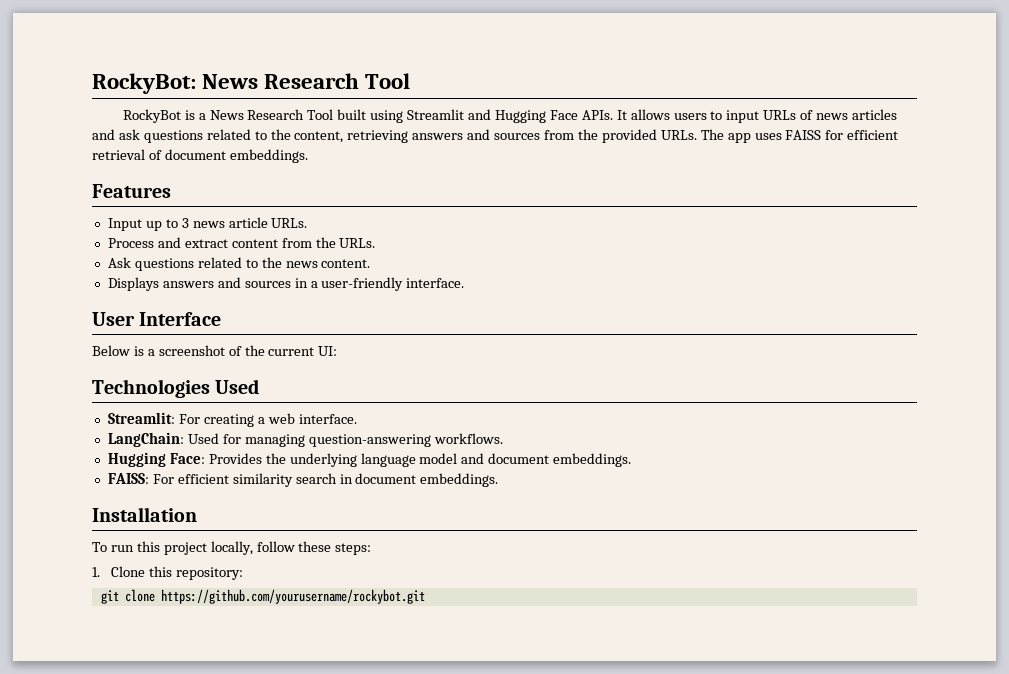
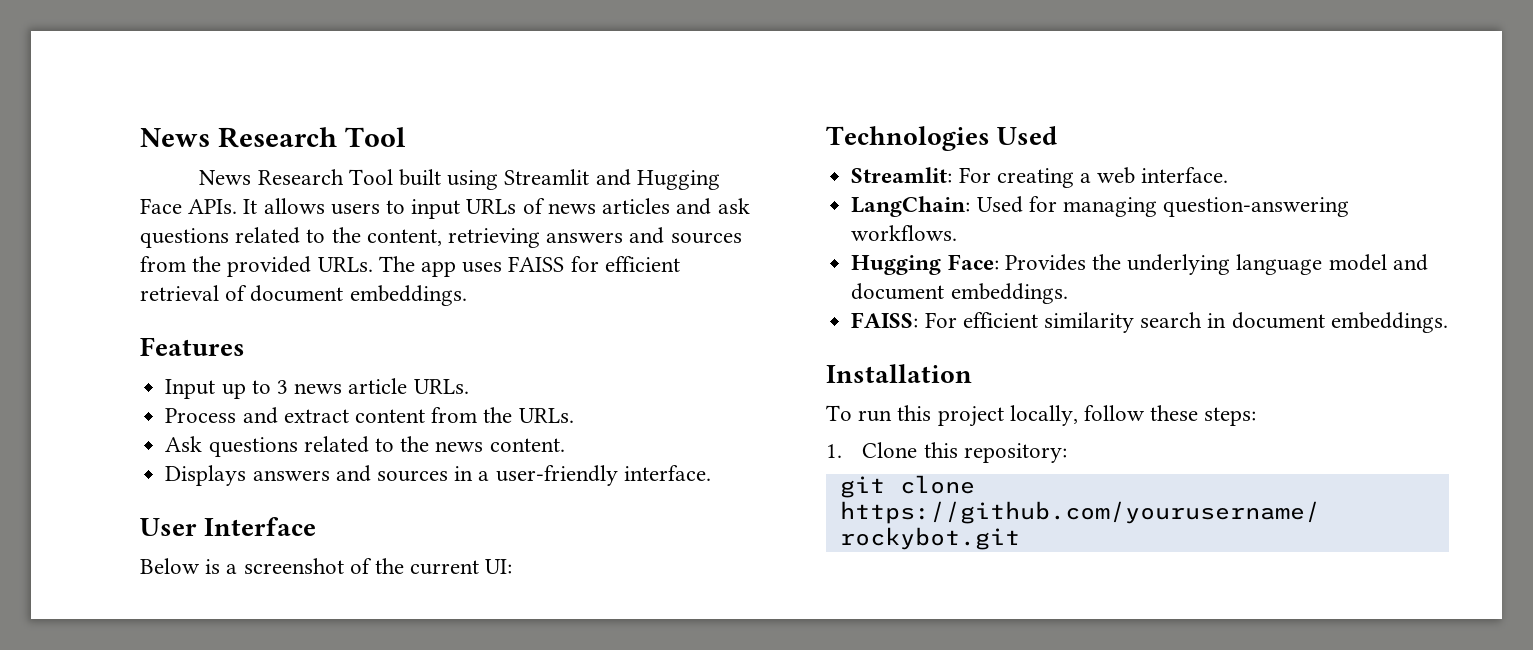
[92,73,196,94] RockyBot: -> (140, 137) none
[122,109,206,123] RockyBot is a -> (406, 137) none

